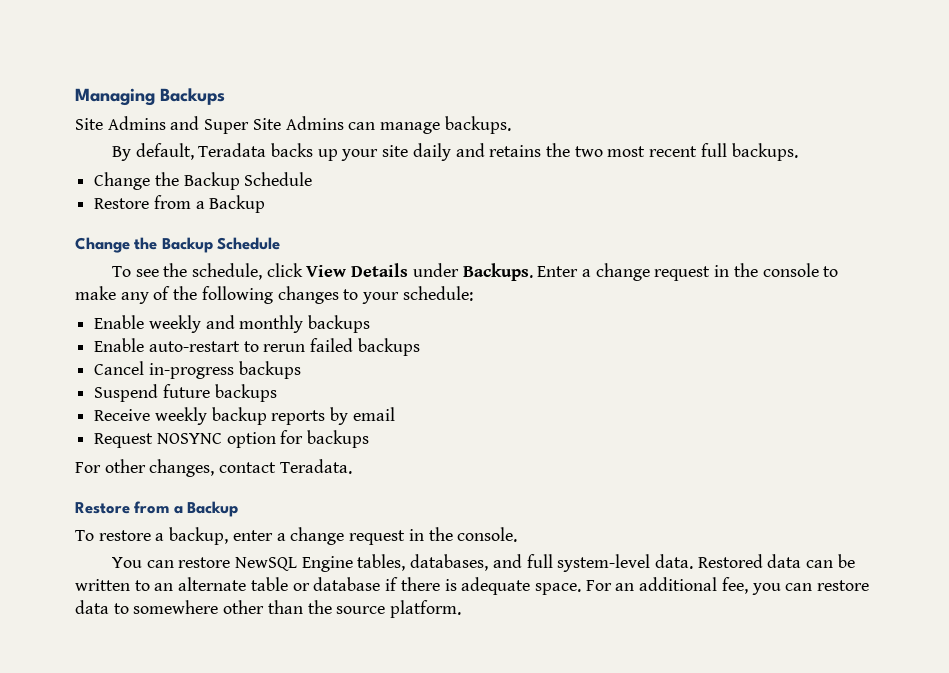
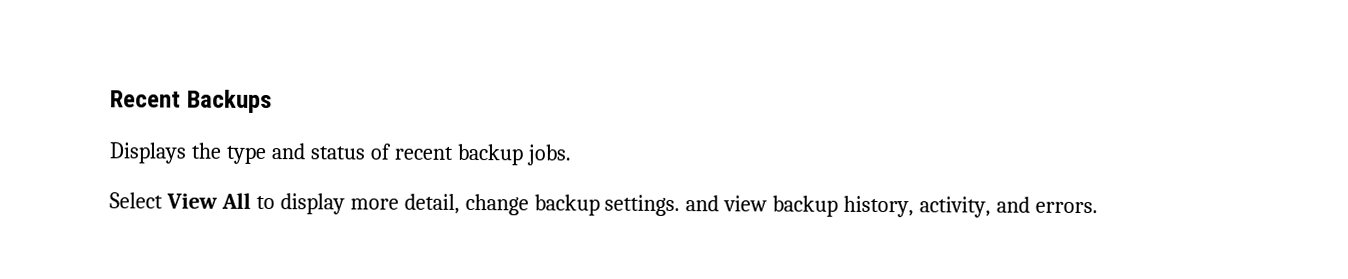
[75,88,155,106] Managing -> [110,90,181,108] Recent
[75,116,511,134] [111,143,798,161] [94,172,313,190] [94,195,266,213] [75,237,281,253] [111,263,839,281] [75,286,473,304] [94,315,371,333] [94,338,420,356] [94,361,301,379] [94,384,277,402] [94,407,395,425] [94,430,370,448] [75,459,352,477] [75,501,239,517] [75,527,518,545] [111,554,855,572] [75,577,870,595] [75,600,462,618] Site Admins and Super Site Admins can manage backups. // By default, Teradata backs up your site daily and retains the two most recent full backups. // Change the Backup Schedule // Restore from a Backup // Change the Backup Schedule // To see the schedule, click View Details under Backups. Enter a change request in the console to make any of the following changes to your schedule: // Enable weekly and monthly backups // Enable auto-restart to rerun failed backups // Cancel in-progress backups // Suspend future backups // Receive weekly backup reports by email // Request NOSYNC option for backups // For other changes, contact Teradata. // Restore from a Backup // To restore a backup, enter a change request in the console. // You can restore NewSQL Engine tables, databases, and full system-level data. Restored data can be written to an alternate table or database if there is adequate space. For an additional fee, you can restore data to somewhere other than the source platform. -> [109,142,571,166] [109,192,1099,218] Displays the type and status of recent backup jobs. // Select View All to display more detail, change backup settings. and view backup history, activity, and errors.

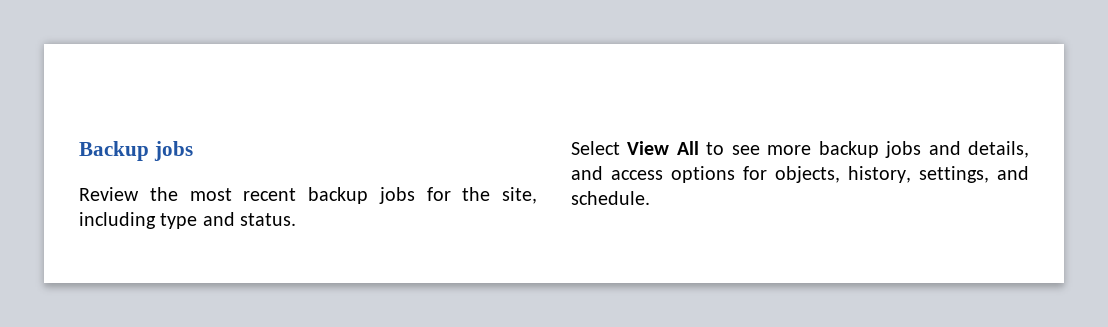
[110,89,272,114] [109,142,571,166] [109,192,1099,218] Recent Backups // Displays the type and status of recent backup jobs. // Select View All to display more detail, change backup settings. and view backup history, activity, and errors. -> [79,141,193,161] [79,187,537,204] [79,212,297,229] [571,141,1029,158] [571,166,1029,183] [571,191,650,205] Backup jobs // Review the most recent backup jobs for the site, including type and status. // Select View All to see more backup jobs and details, and access options for objects, history, settings, and schedule.

